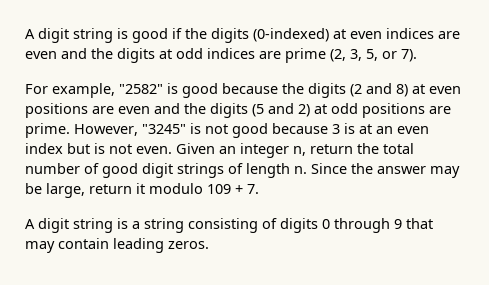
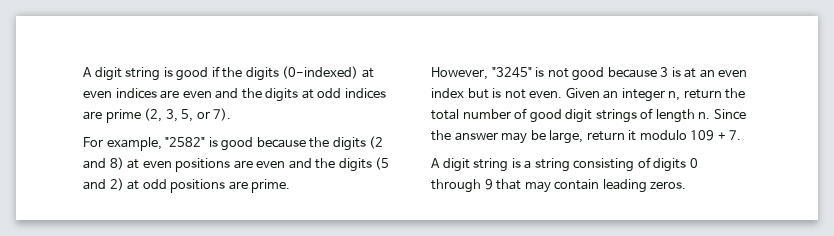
(70, 130) none -> (291, 186) //

